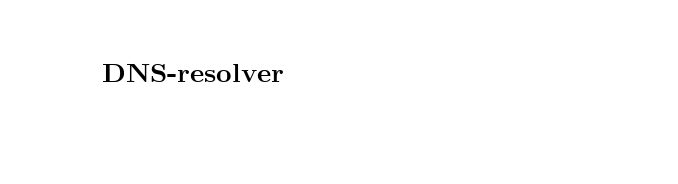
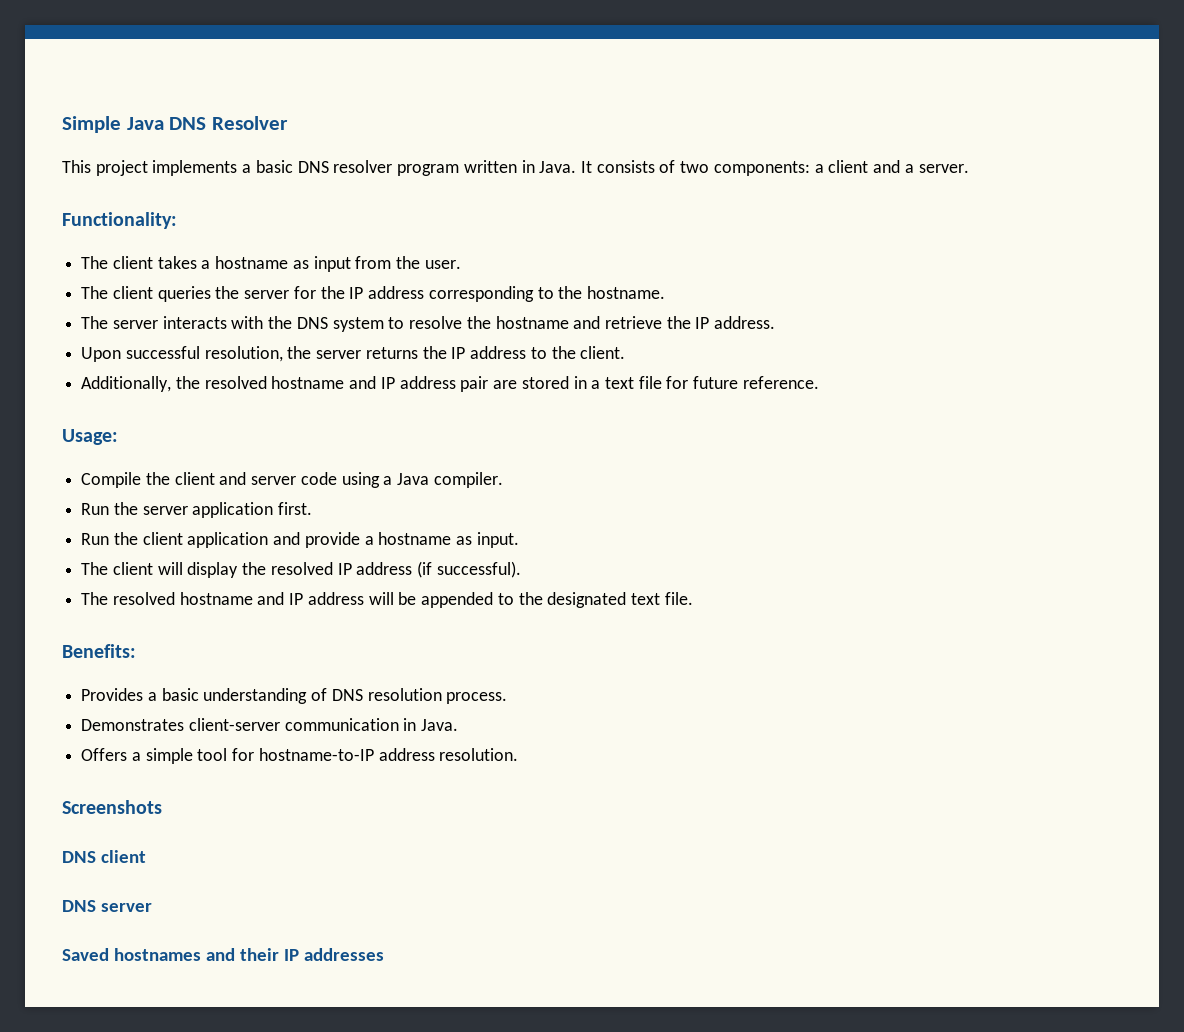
[102,63,284,82] DNS-resolver -> [62,116,288,133] [62,160,969,176] [62,212,177,229] [81,256,461,272] [81,286,665,302] [81,316,776,332] [81,346,626,362] [81,376,819,392] [62,429,118,445] [81,472,503,488] [81,502,313,518] [81,532,519,548] [81,561,521,578] [81,592,693,608] [62,644,136,658] [81,688,508,704] [81,718,459,731] [81,748,519,764] [62,800,162,814] [62,850,146,863] [62,900,152,912] [62,948,384,961] Simple Java DNS Resolver // This project implements a basic DNS resolver program written in Java. It consists of two components: a client and a server. // Functionality: // The client takes a hostname as input from the user. // The client queries the server for the IP address corresponding to the hostname. // The server interacts with the DNS system to resolve the hostname and retrieve the IP address. // Upon successful resolution, the server returns the IP address to the client. // Additionally, the resolved hostname and IP address pair are stored in a text file for future reference. // Usage: // Compile the client and server code using a Java compiler. // Run the server application first. // Run the client application and provide a hostname as input. // The client will display the resolved IP address (if successful). // The resolved hostname and IP address will be appended to the designated text file. // Benefits: // Provides a basic understanding of DNS resolution process. // Demonstrates client-server communication in Java. // Offers a simple tool for hostname-to-IP address resolution. // Screenshots // DNS client // DNS server // Saved hostnames and their IP addresses

